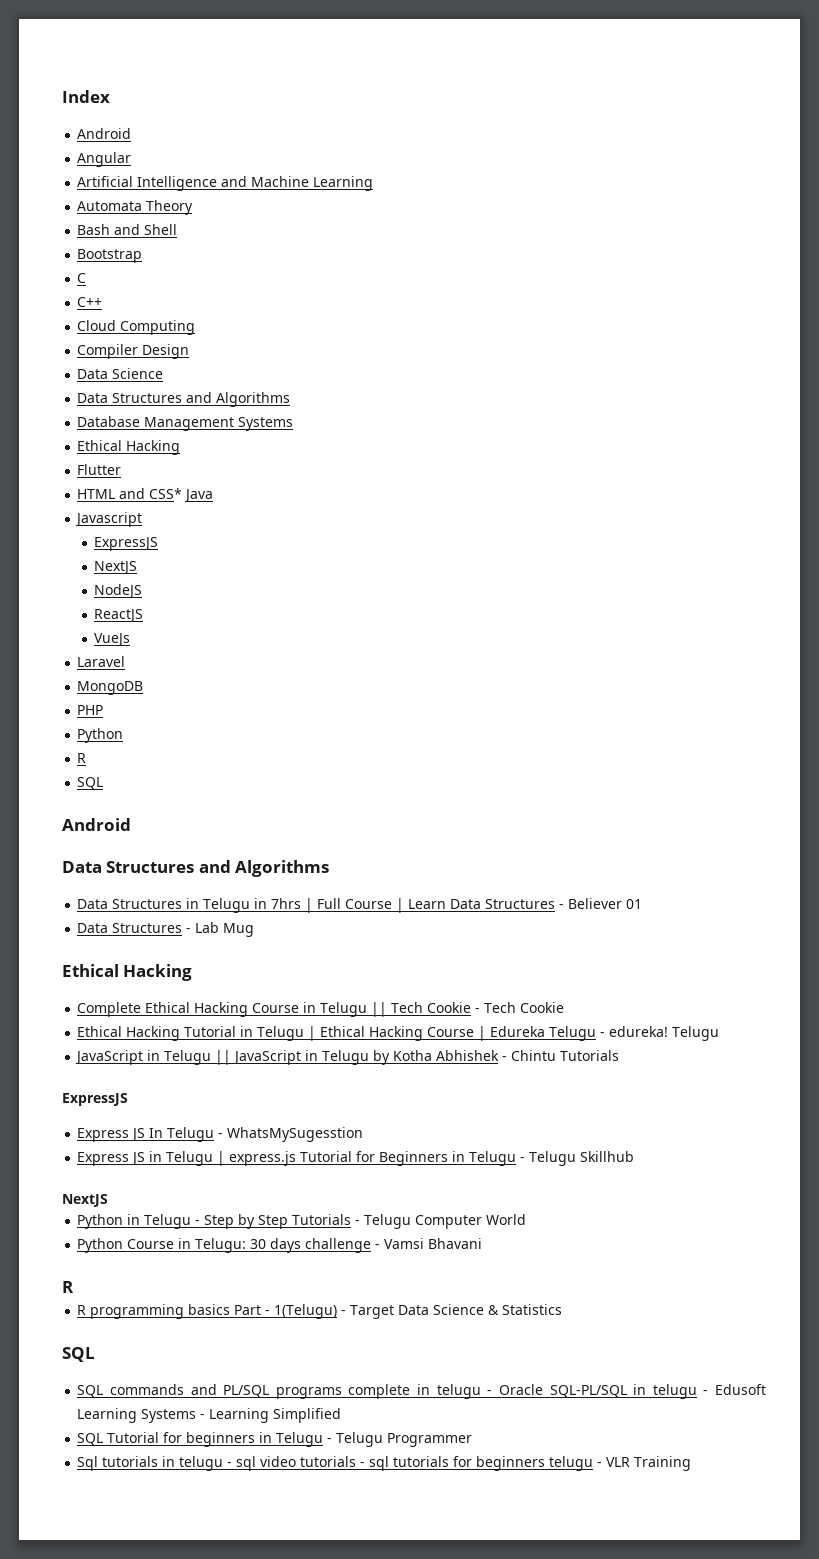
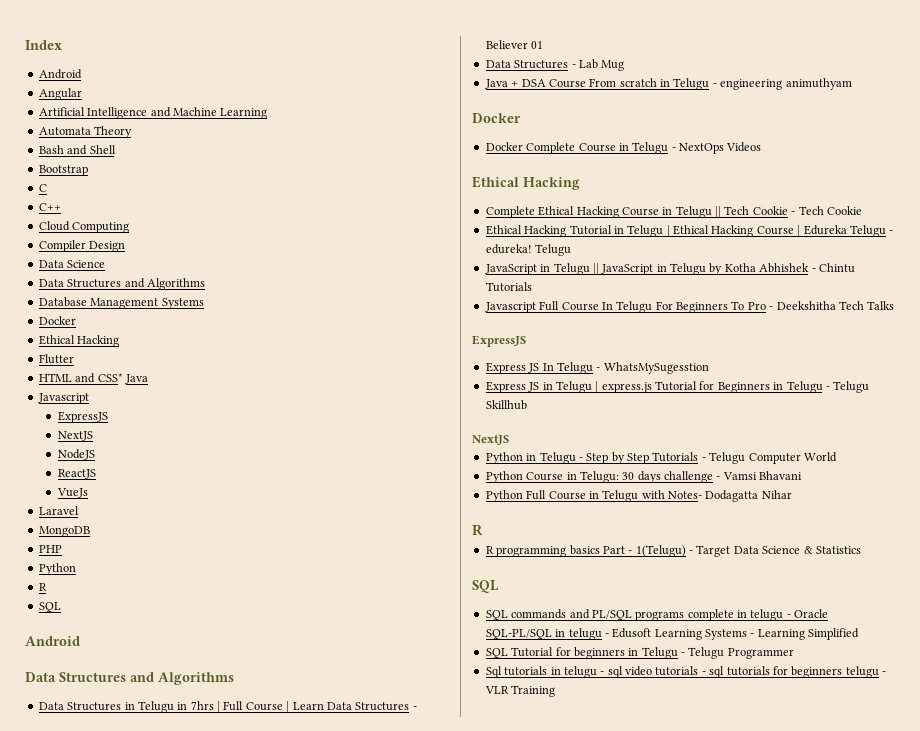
(294, 424) none -> [38,316,76,325] // Docker
(255, 930) none -> [484,78,852,90] [472,113,521,123] [485,142,762,154] // Java + DSA Course From scratch in Telugu - engineering animuthyam // Docker // Docker Complete Course in Telugu - NextOps Videos
(620, 1055) none -> [484,301,895,313] // Javascript Full Course In Telugu For Beginners To Pro - Deekshitha Tech Talks
(483, 1243) none -> [485,490,792,502] // Python Full Course in Telugu with Notes- Dodagatta Nihar

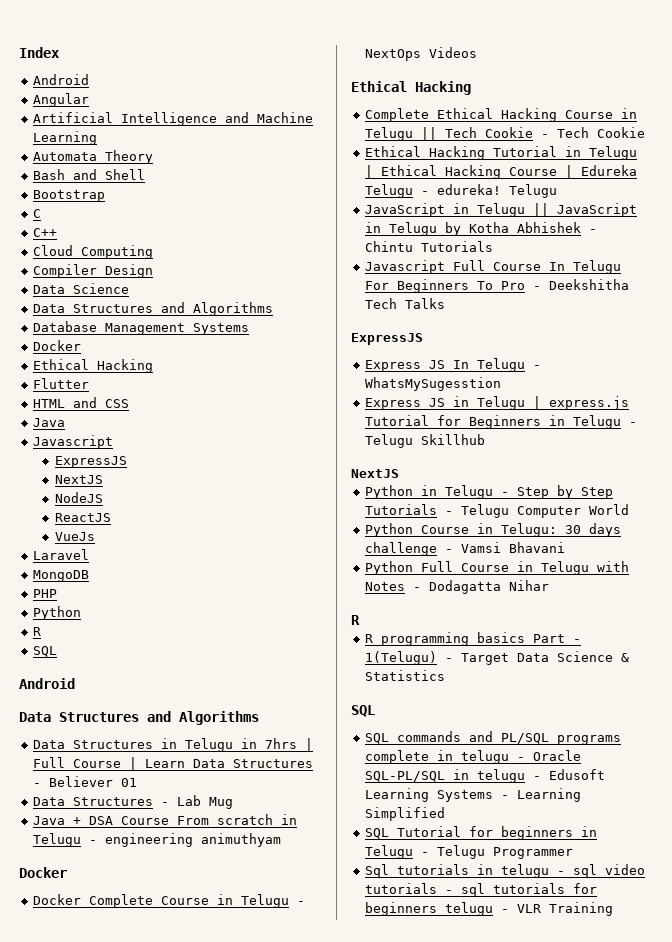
[97,373,123,382] CSS* -> [105,399,130,408] CSS //
[668,491,702,499] Notes- -> [365,582,422,591] Notes -

